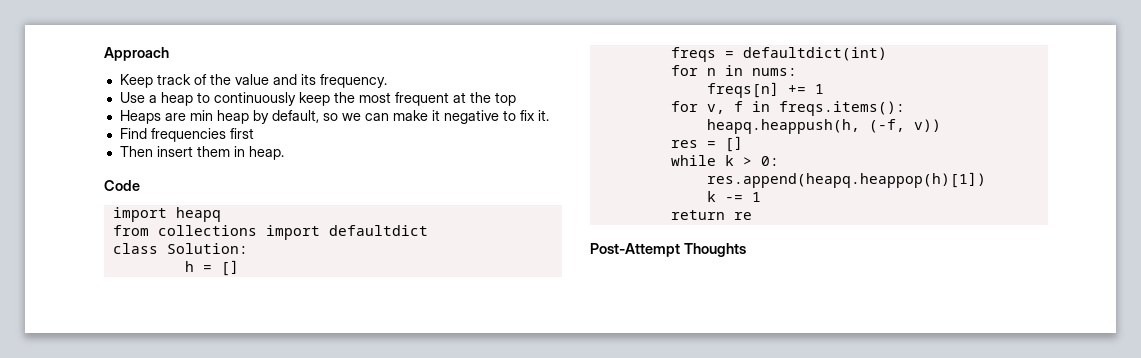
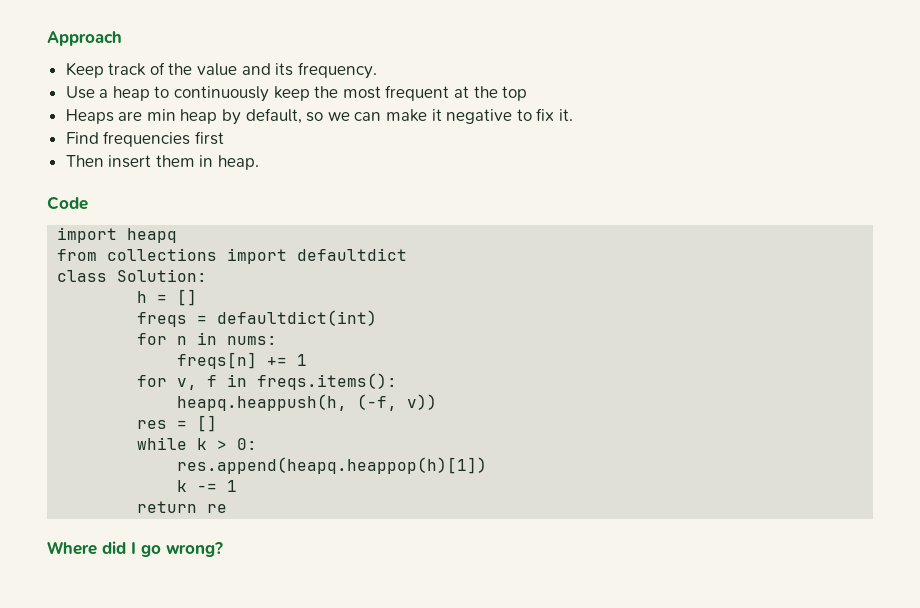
[590,243,746,257] Post-Attempt Thoughts -> [47,541,223,557] Where did I go wrong?

